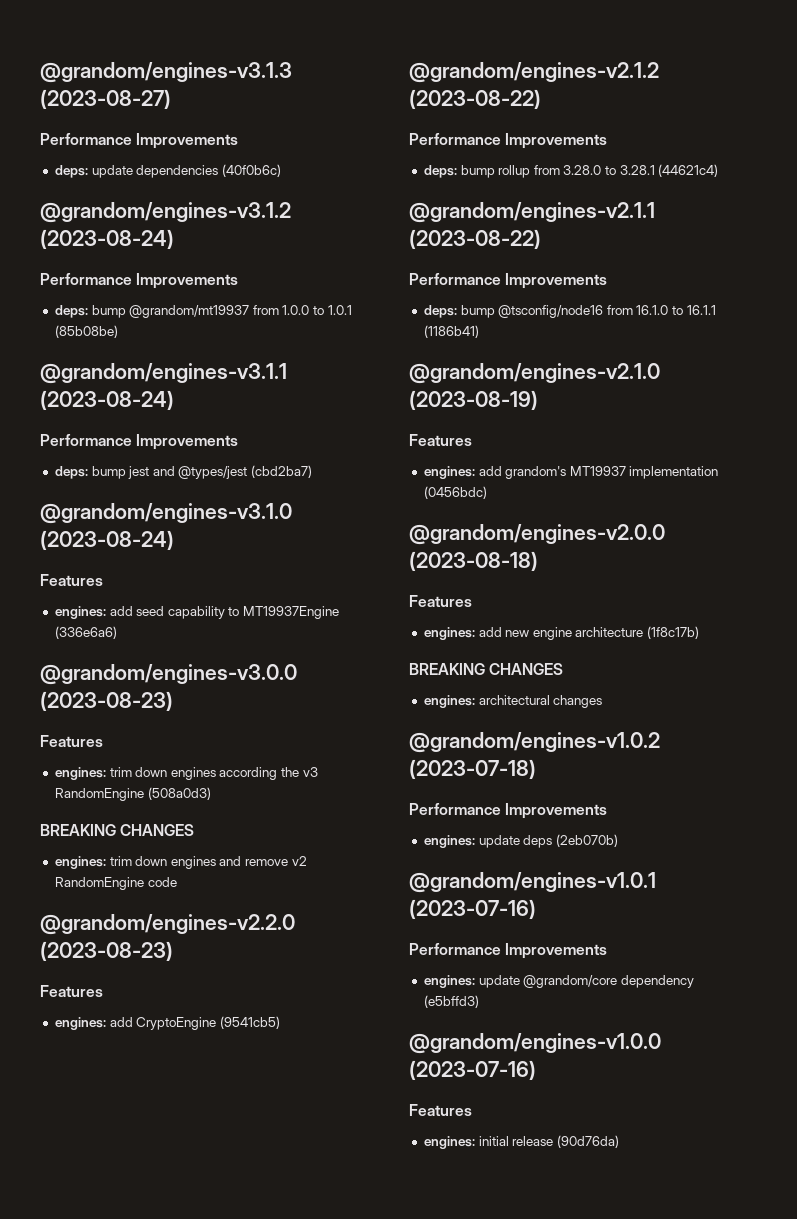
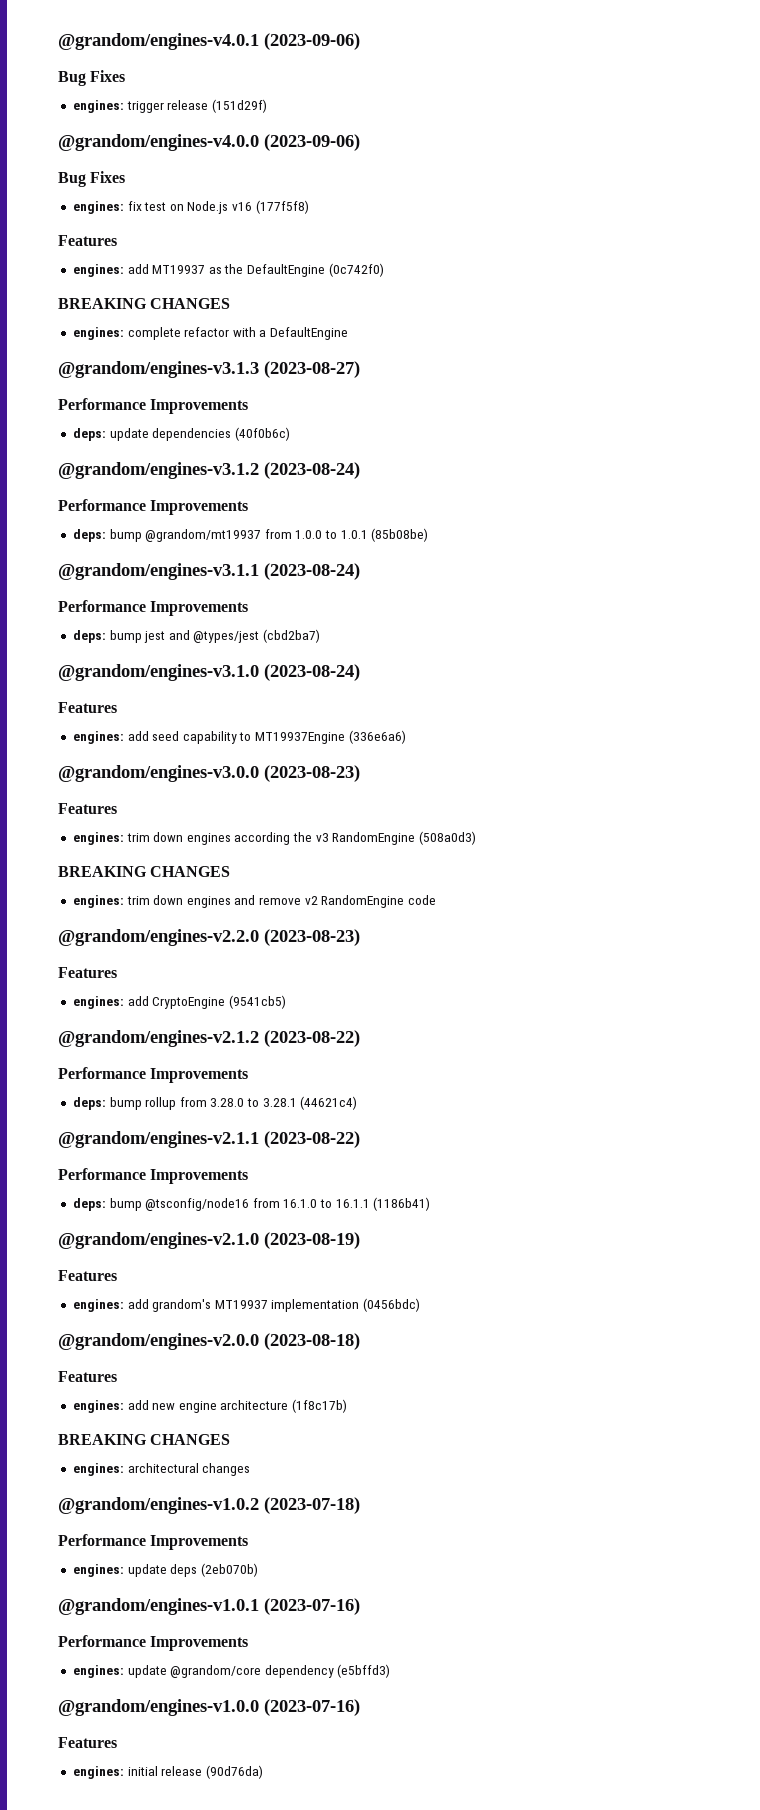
(40, 72) none -> [58,33,360,50] [58,70,126,86] [72,99,267,113] [58,134,360,151] [58,171,126,187] [72,200,309,214] [58,235,117,246] [72,263,384,277] [58,298,231,309] [72,327,349,340] @grandom/engines-v4.0.1 (2023-09-06) // Bug Fixes // engines: trigger release (151d29f) // @grandom/engines-v4.0.0 (2023-09-06) // Bug Fixes // engines: fix test on Node.js v16 (177f5f8) // Features // engines: add MT19937 as the DefaultEngine (0c742f0) // BREAKING CHANGES // engines: complete refactor with a DefaultEngine //

